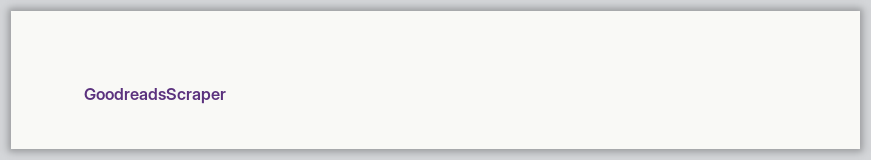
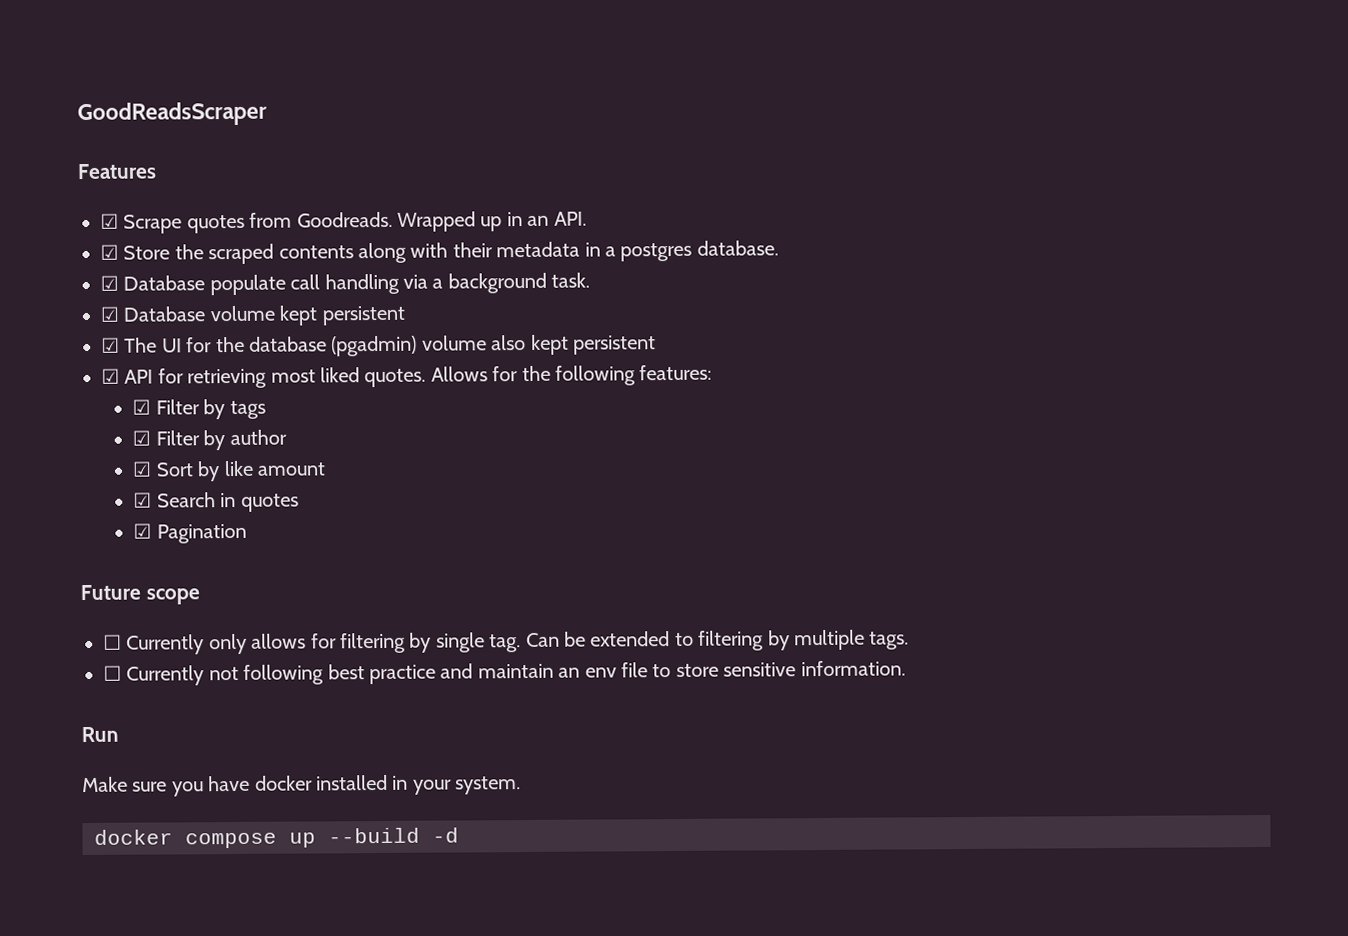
[84,88,226,104] GoodreadsScraper -> [77,101,267,127] [77,163,157,180] [100,211,587,234] [100,240,779,265] [100,272,591,296] [100,305,406,326] [101,334,656,357] [101,364,713,389] [132,399,266,420] [132,429,287,451] [132,460,326,482] [133,492,299,512] [133,523,247,544] [80,584,200,605] [103,629,910,655] [103,660,906,686] [81,726,119,743] [82,774,522,797] [94,827,459,849] GoodReadsScraper // Features // ☑ Scrape quotes from Goodreads. Wrapped up in an API. // ☑ Store the scraped contents along with their metadata in a postgres database. // ☑ Database populate call handling via a background task. // ☑ Database volume kept persistent // ☑ The UI for the database (pgadmin) volume also kept persistent // ☑ API for retrieving most liked quotes. Allows for the following features: // ☑ Filter by tags // ☑ Filter by author // ☑ Sort by like amount // ☑ Search in quotes // ☑ Pagination // Future scope // ☐ Currently only allows for filtering by single tag. Can be extended to filtering by multiple tags. // ☐ Currently not following best practice and maintain an env file to store sensitive information. // Run // Make sure you have docker installed in your system. // docker compose up --build -d

